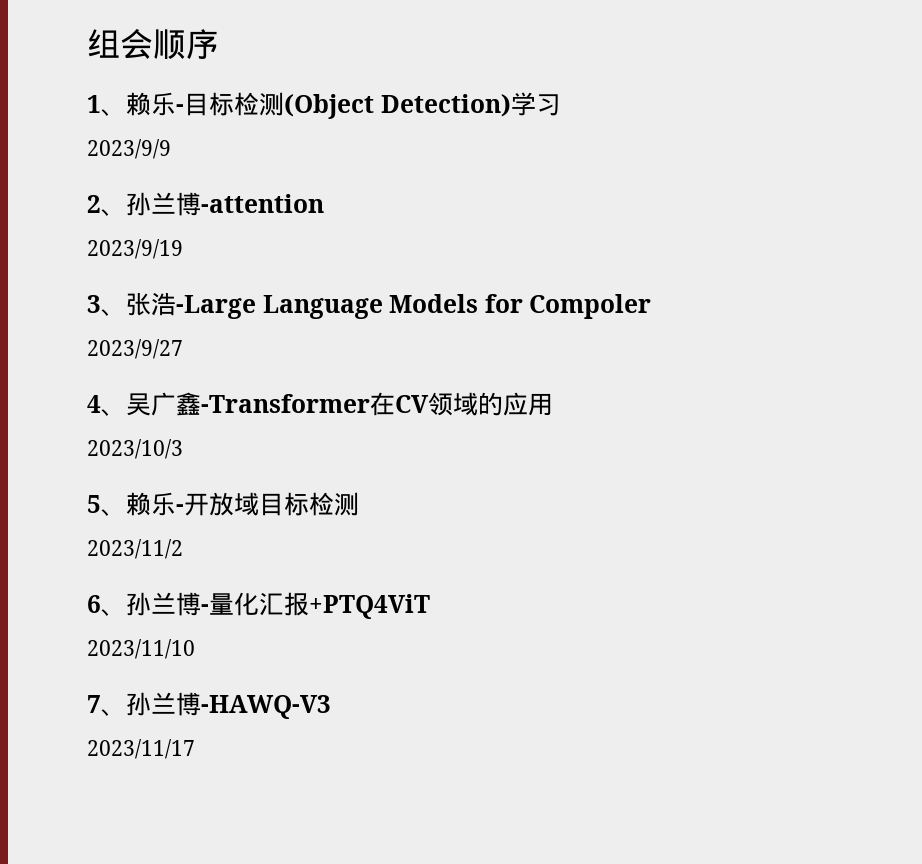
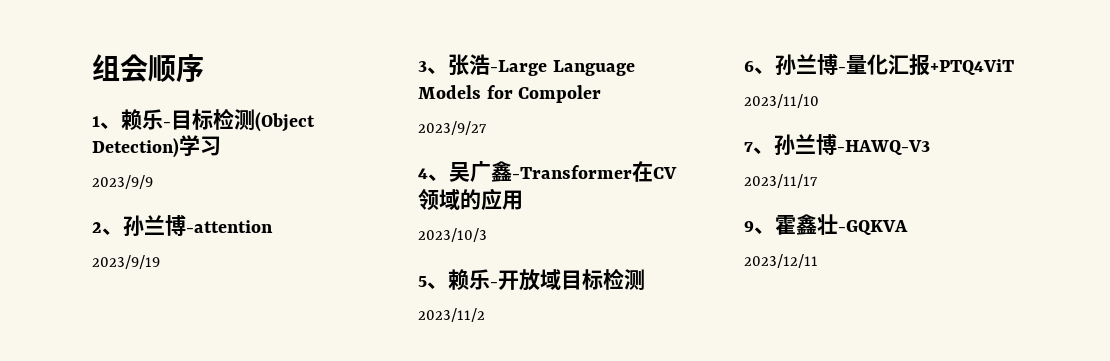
(195, 749) none -> [744,214,908,235] [744,254,818,268] // 9、霍鑫壮-GQKVA // 2023/12/11

